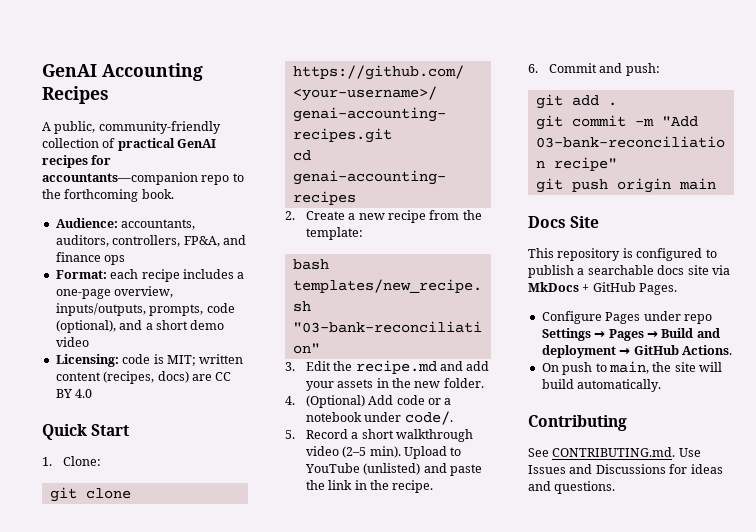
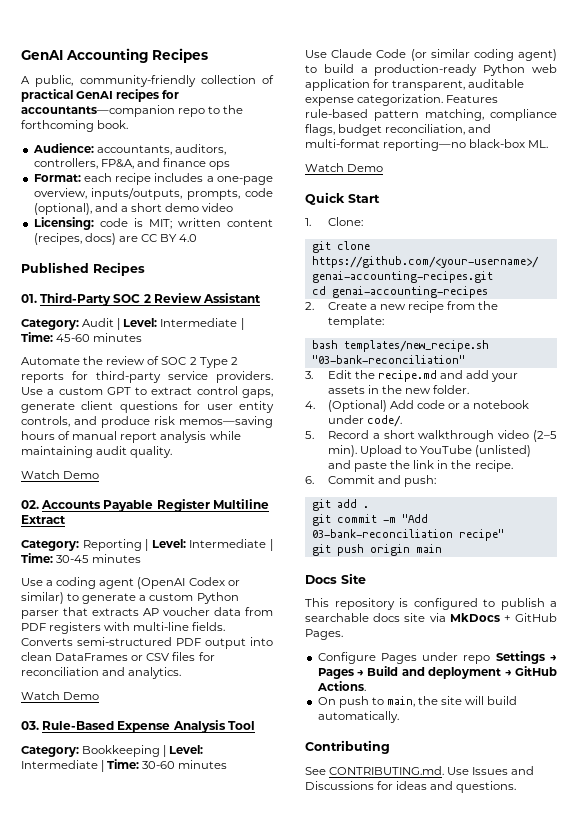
(93, 393) none -> [21,262,145,276] [21,293,262,306] [21,318,244,330] [21,332,143,342] [21,356,238,368] [21,371,273,383] [21,386,273,398] [21,401,274,413] [21,416,273,428] [21,431,241,443] [21,446,173,458] [21,470,100,479] [21,499,269,512] [21,515,66,524] [21,539,273,551] [21,553,142,563] [21,577,240,589] [21,592,239,604] [21,607,273,619] [21,622,226,634] [21,637,273,649] [21,652,215,661] [21,667,182,679] [21,691,100,700] [21,720,255,733] [21,745,204,757] [21,759,228,772] [305,49,557,61] [305,64,557,76] [305,79,525,91] [305,94,499,106] [305,109,557,121] [305,124,492,136] [305,139,549,151] [305,163,384,172] // Published Recipes // 01. Third-Party SOC 2 Review Assistant // Category: Audit | Level: Intermediate | Time: 45-60 minutes // Automate the review of SOC 2 Type 2 reports for third-party service providers. Use a custom GPT to extract control gaps, generate client questions for user entity controls, and produce risk memos—saving hours of manual report analysis while maintaining audit quality. // Watch Demo // 02. Accounts Payable Register Multiline Extract // Category: Reporting | Level: Intermediate | Time: 30-45 minutes // Use a coding agent (OpenAI Codex or similar) to generate a custom Python parser that extracts AP voucher data from PDF registers with multi-line fields. Converts semi-structured PDF output into clean DataFrames or CSV files for reconciliation and analytics. // Watch Demo // 03. Rule-Based Expense Analysis Tool // Category: Bookkeeping | Level: Intermediate | Time: 30-60 minutes // Use Claude Code (or similar coding agent) to build a production-ready Python web application for transparent, auditable expense categorization. Features rule-based pattern matching, compliance flags, budget reconciliation, and multi-format reporting—no black-box ML. // Watch Demo

